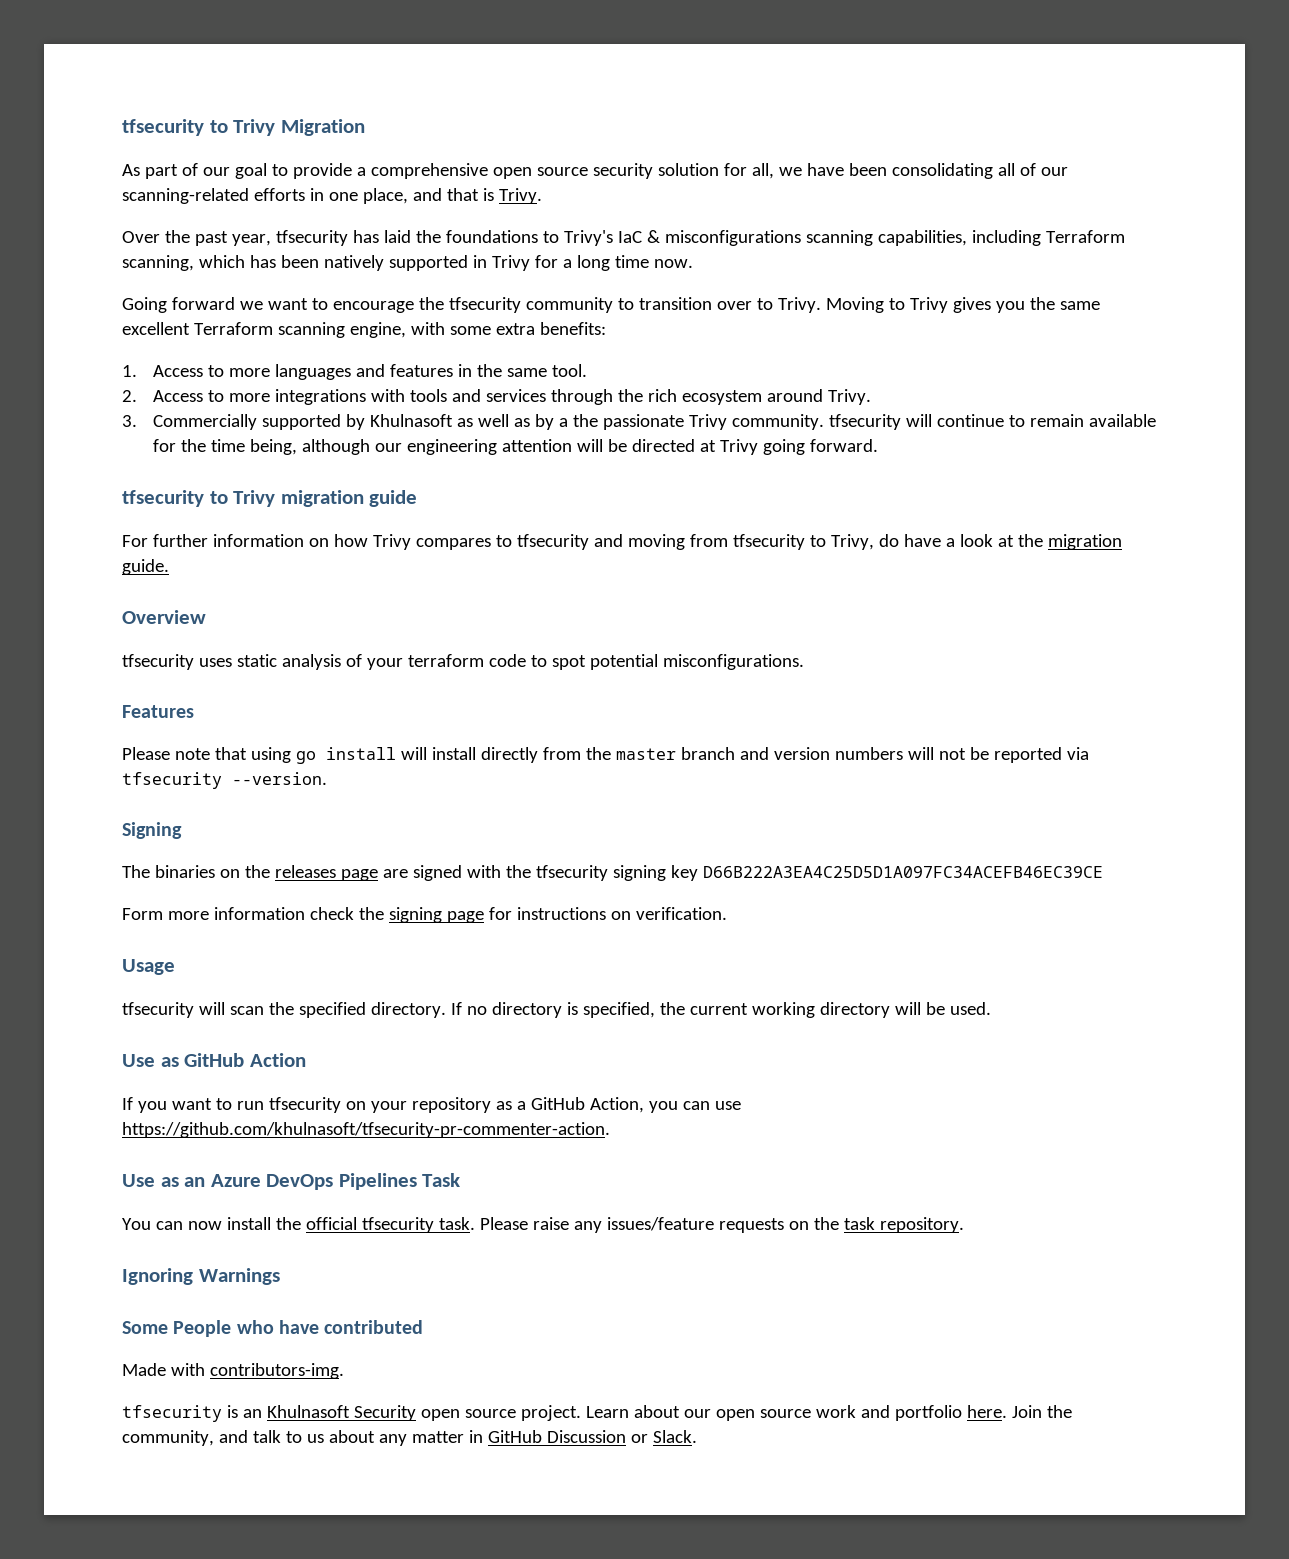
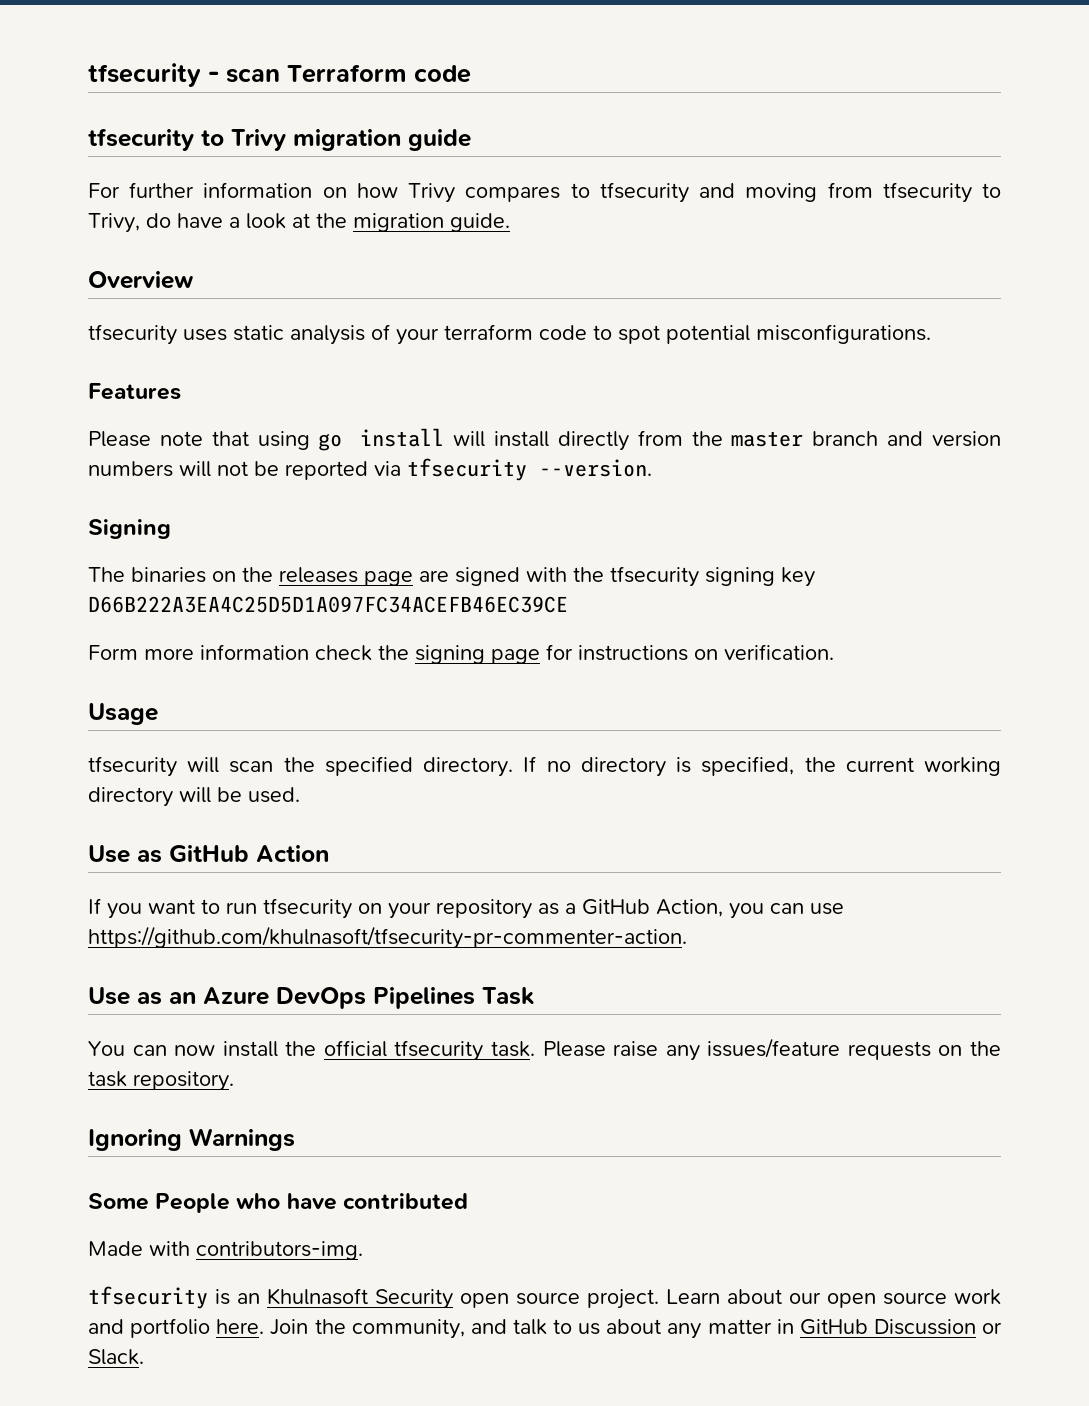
[122,119,365,136] [122,163,1068,179] [122,188,542,204] [122,230,1125,246] [122,255,693,271] [122,297,1100,313] [122,322,606,338] [122,364,588,380] [122,389,872,405] [122,414,1157,430] [153,439,879,455] tfsecurity to Trivy Migration // As part of our goal to provide a comprehensive open source security solution for all, we have been consolidating all of our scanning-related efforts in one place, and that is Trivy. // Over the past year, tfsecurity has laid the foundations to Trivy's IaC & misconfigurations scanning capabilities, including Terraform scanning, which has been natively supported in Trivy for a long time now. // Going forward we want to encourage the tfsecurity community to transition over to Trivy. Moving to Trivy gives you the same excellent Terraform scanning engine, with some extra benefits: // 1. Access to more languages and features in the same tool. // 2. Access to more integrations with tools and services through the rich ecosystem around Trivy. // 3. Commercially supported by Khulnasoft as well as by a the passionate Trivy community. tfsecurity will continue to remain available for the time being, although our engineering attention will be directed at Trivy going forward. -> [88,63,471,87] tfsecurity - scan Terraform code

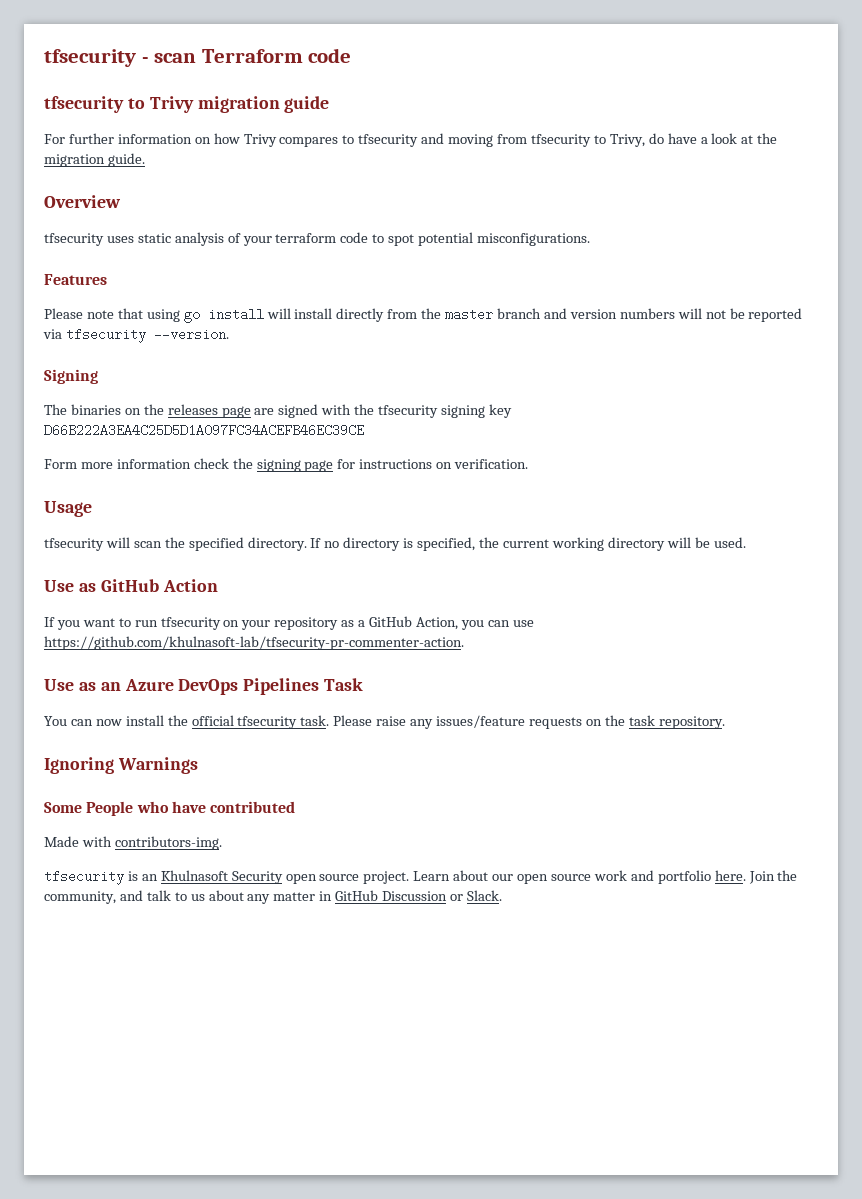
[88,926,687,949] https://github.com/khulnasoft/tfsecurity-pr-commenter-action. -> [44,636,464,650] https://github.com/khulnasoft-lab/tfsecurity-pr-commenter-action.

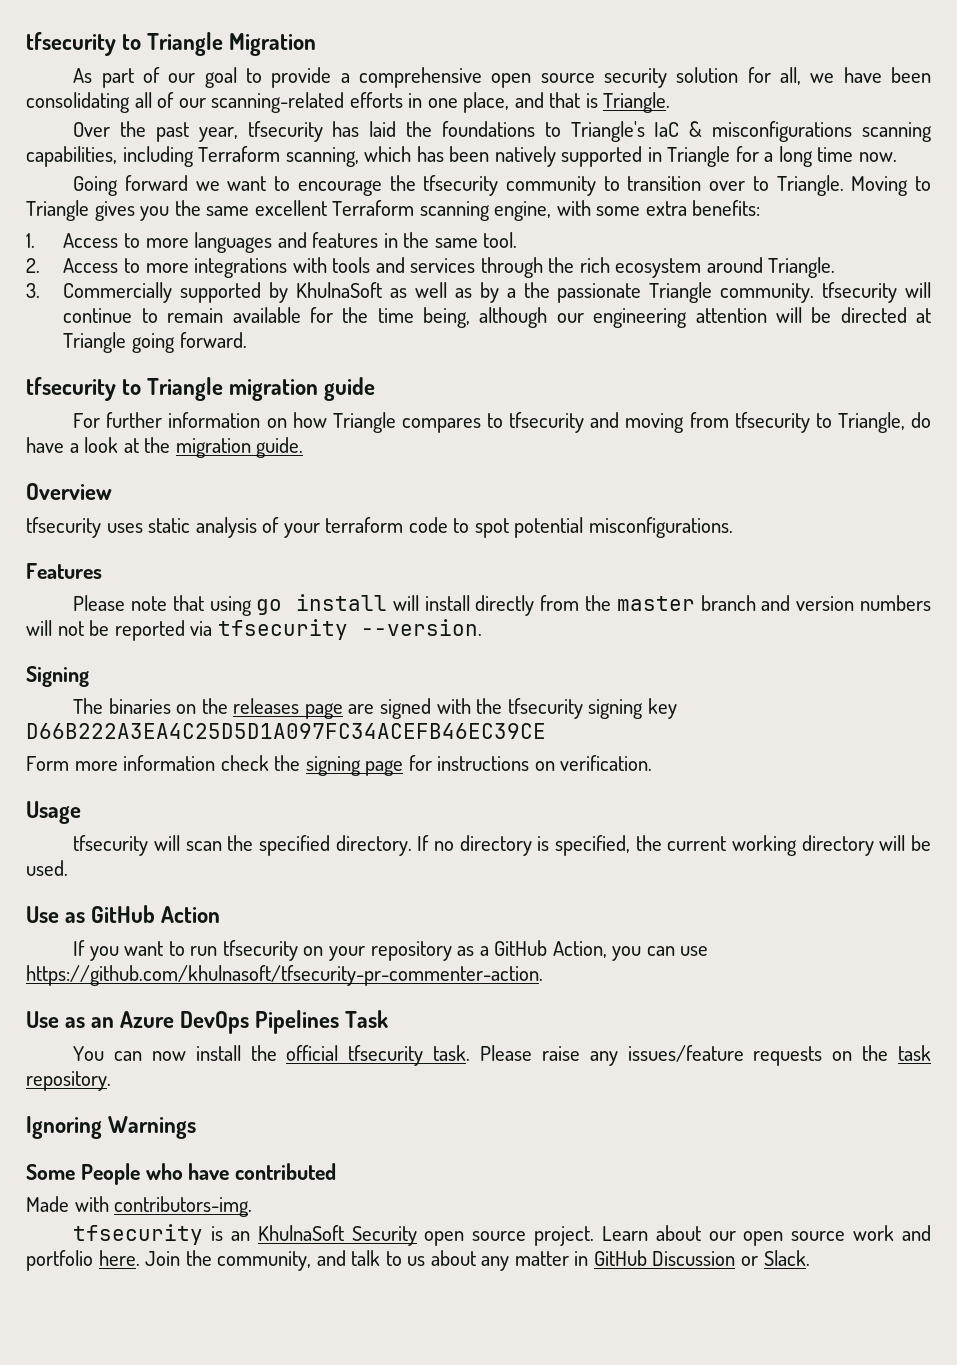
[44,48,352,67] [44,96,194,113] tfsecurity - scan Terraform code // tfsecurity to Trivy -> [26,32,317,56] [73,67,932,88] [26,92,671,113] [73,121,932,142] [26,146,898,167] [73,175,932,196] [26,200,761,221] [26,232,518,253] [26,257,836,278] [26,282,932,303] [63,307,932,328] [63,332,247,353] [26,377,224,401] tfsecurity to Triangle Migration // As part of our goal to provide a comprehensive open source security solution for all, we have been consolidating all of our scanning-related efforts in one place, and that is Triangle. // Over the past year, tfsecurity has laid the foundations to Triangle's IaC & misconfigurations scanning capabilities, including Terraform scanning, which has been natively supported in Triangle for a long time now. // Going forward we want to encourage the tfsecurity community to transition over to Triangle. Moving to Triangle gives you the same excellent Terraform scanning engine, with some extra benefits: // 1. Access to more languages and features in the same tool. // 2. Access to more integrations with tools and services through the rich ecosystem around Triangle. // 3. Commercially supported by KhulnaSoft as well as by a the passionate Triangle community. tfsecurity will continue to remain available for the time being, although our engineering attention will be directed at Triangle going forward. // tfsecurity to Triangle
[243,134,277,147] Trivy -> [332,412,396,433] Triangle
[609,134,645,147] Trivy, -> [837,412,905,433] Triangle,
[44,636,464,650] https://github.com/khulnasoft-lab/tfsecurity-pr-commenter-action. -> [26,965,543,986] https://github.com/khulnasoft/tfsecurity-pr-commenter-action.
[160,870,228,881] Khulnasoft -> [257,1225,344,1241] KhulnaSoft

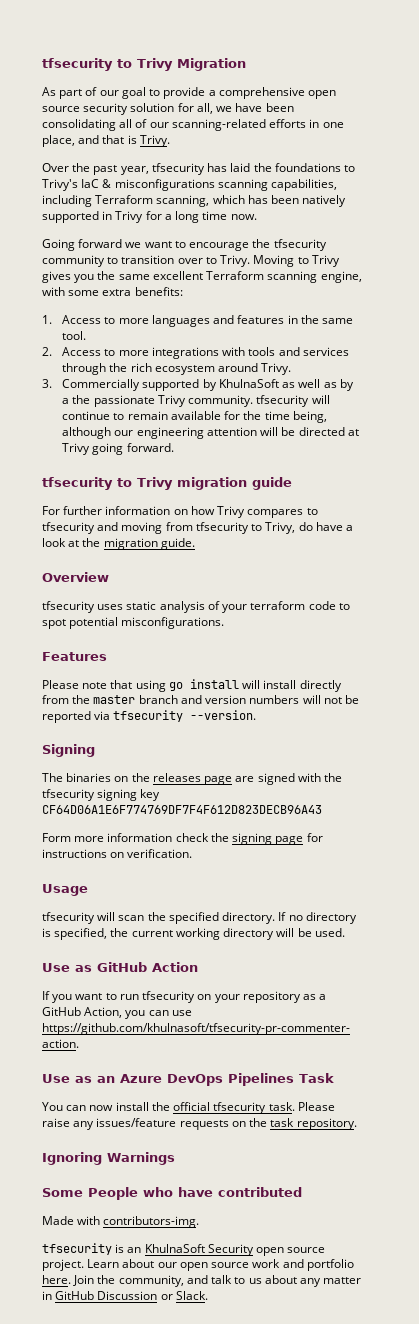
[26,32,224,56] tfsecurity to Triangle -> [42,58,173,71] tfsecurity to Trivy
[603,92,671,113] Triangle. -> [139,135,170,147] Trivy.
[570,121,645,142] Triangle's -> [42,179,78,191] Trivy's
[667,146,731,167] Triangle -> [115,211,144,223] Trivy
[776,175,844,196] Triangle. -> [220,255,251,267] Trivy.
[26,200,89,221] Triangle -> [311,255,340,267] Trivy
[768,257,836,278] Triangle. -> [261,363,292,375] Trivy.
[649,282,713,303] Triangle -> [157,395,186,407] Trivy
[63,332,127,353] Triangle -> [62,443,91,455] Trivy
[147,377,224,401] Triangle -> [137,477,173,490] Trivy
[332,412,396,433] Triangle -> [217,506,246,518] Trivy
[837,412,905,433] Triangle, -> [265,522,296,534] Trivy,
[26,723,546,739] D66B222A3EA4C25D5D1A097FC34ACEFB46EC39CE -> [42,805,322,814] CF64D06A1E6F774769DF7F4F612D823DECB96A43

